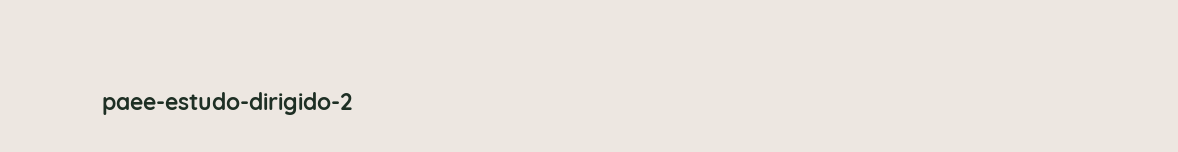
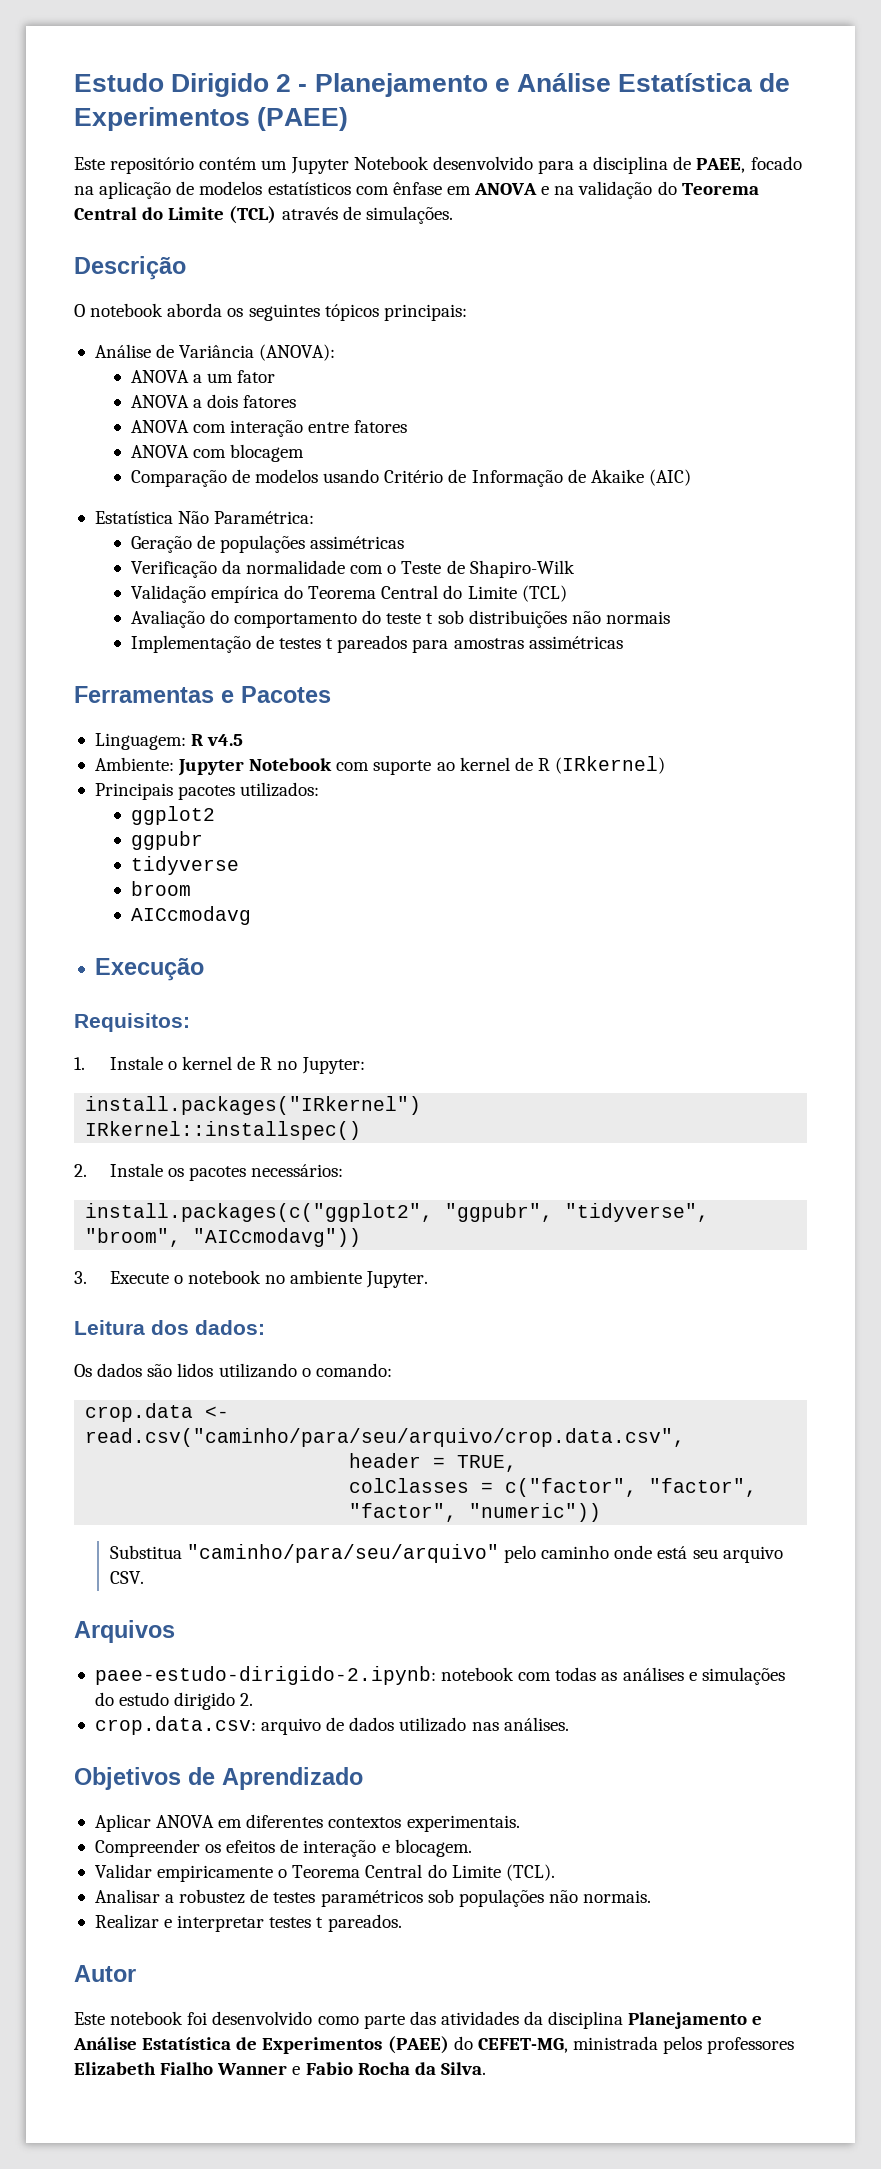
[102,92,352,115] paee-estudo-dirigido-2 -> [74,73,791,97] [74,107,349,131] [74,156,802,174] [74,181,759,199] [74,206,453,224] [74,256,186,280] [74,303,467,321] [94,344,336,361] [130,370,276,383] [130,394,297,408] [130,420,408,437] [130,444,304,462] [130,469,691,487] [94,511,315,524] [130,535,405,553] [130,560,575,578] [130,585,567,603] [130,610,670,628] [130,635,623,653] [74,686,331,703] [94,733,244,750] [94,756,666,776] [94,782,320,800] [130,806,215,825] [130,831,203,850] [130,856,239,875] [130,881,191,896] [130,906,251,925] [94,957,204,981] [74,1013,190,1032] [74,1056,365,1074] [85,1096,422,1115] [85,1121,362,1140] [74,1163,344,1181] [85,1203,710,1222] [85,1228,362,1247] [74,1270,429,1288] [74,1320,265,1335] [74,1363,392,1378] [85,1403,230,1422] [85,1428,686,1447] [349,1453,518,1472] [349,1478,758,1497] [349,1503,602,1522] [109,1544,783,1563] [109,1571,144,1584] [74,1620,175,1643] [94,1666,785,1685] [94,1692,254,1710] [94,1716,569,1735] [74,1767,363,1790] [94,1814,520,1832] [94,1839,472,1857] [94,1864,555,1882] [94,1889,652,1907] [94,1914,402,1932] [74,1965,136,1982] [74,2011,763,2029] [73,2036,795,2054] [74,2062,486,2075] Estudo Dirigido 2 - Planejamento e Análise Estatística de Experimentos (PAEE) // Este repositório contém um Jupyter Notebook desenvolvido para a disciplina de PAEE, focado na aplicação de modelos estatísticos com ênfase em ANOVA e na validação do Teorema Central do Limite (TCL) através de simulações. // Descrição // O notebook aborda os seguintes tópicos principais: // Análise de Variância (ANOVA): // ANOVA a um fator // ANOVA a dois fatores // ANOVA com interação entre fatores // ANOVA com blocagem // Comparação de modelos usando Critério de Informação de Akaike (AIC) // Estatística Não Paramétrica: // Geração de populações assimétricas // Verificação da normalidade com o Teste de Shapiro-Wilk // Validação empírica do Teorema Central do Limite (TCL) // Avaliação do comportamento do teste t sob distribuições não normais // Implementação de testes t pareados para amostras assimétricas // Ferramentas e Pacotes // Linguagem: R v4.5 // Ambiente: Jupyter Notebook com suporte ao kernel de R (IRkernel) // Principais pacotes utilizados: // ggplot2 // ggpubr // tidyverse // broom // AICcmodavg // Execução // Requisitos: // 1. Instale o kernel de R no Jupyter: // install.packages("IRkernel") // IRkernel::installspec() // 2. Instale os pacotes necessários: // install.packages(c("ggplot2", "ggpubr", "tidyverse", "broom", "AICcmodavg")) // 3. Execute o notebook no ambiente Jupyter. // Leitura dos dados: // Os dados são lidos utilizando o comando: // crop.data <- read.csv("caminho/para/seu/arquivo/crop.data.csv", // header = TRUE, // colClasses = c("factor", "factor", "factor", "numeric")) // Substitua "caminho/para/seu/arquivo" pelo caminho onde está seu arquivo CSV. // Arquivos // paee-estudo-dirigido-2.ipynb: notebook com todas as análises e simulações do estudo dirigido 2. // crop.data.csv: arquivo de dados utilizado nas análises. // Objetivos de Aprendizado // Aplicar ANOVA em diferentes contextos experimentais. // Compreender os efeitos de interação e blocagem. // Validar empiricamente o Teorema Central do Limite (TCL). // Analisar a robustez de testes paramétricos sob populações não normais. // Realizar e interpretar testes t pareados. // Autor // Este notebook foi desenvolvido como parte das atividades da disciplina Planejamento e Análise Estatística de Experimentos (PAEE) do CEFET-MG, ministrada pelos professores Elizabeth Fialho Wanner e Fabio Rocha da Silva.

